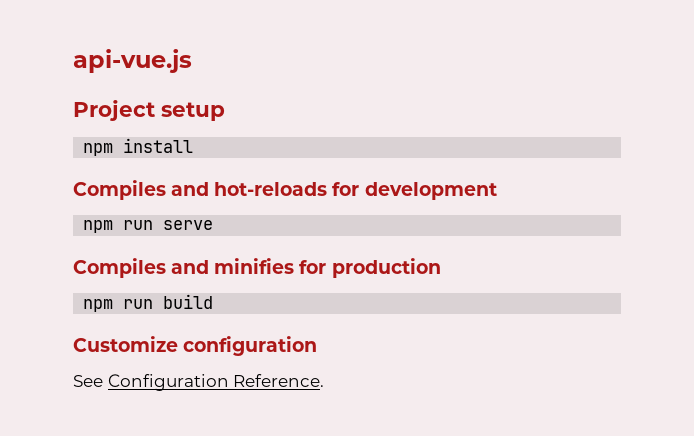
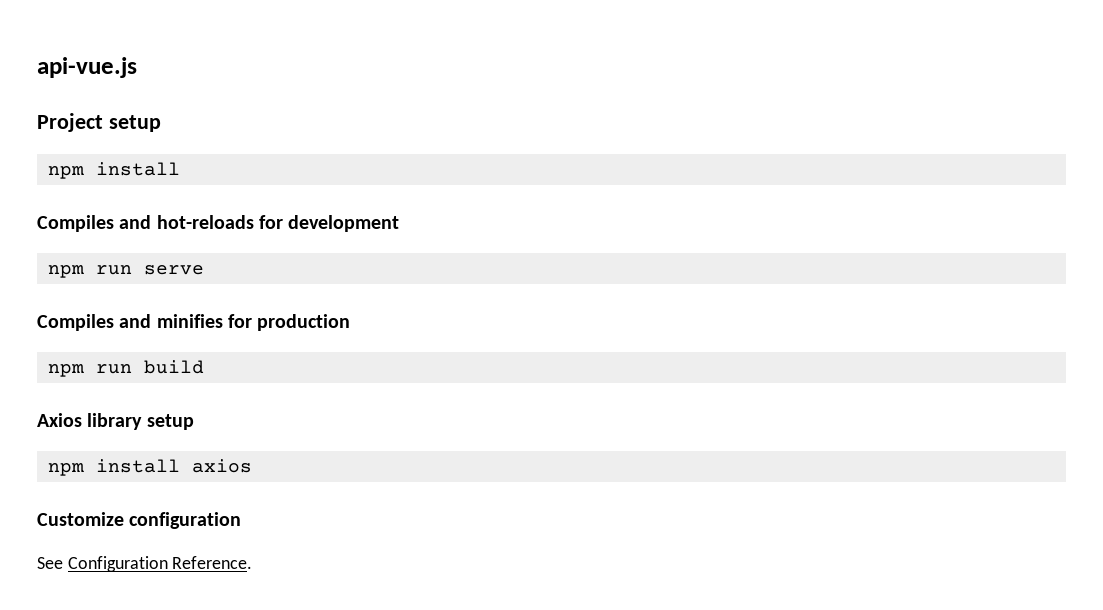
(214, 301) none -> [37,413,194,430] [47,459,252,476] // Axios library setup // npm install axios

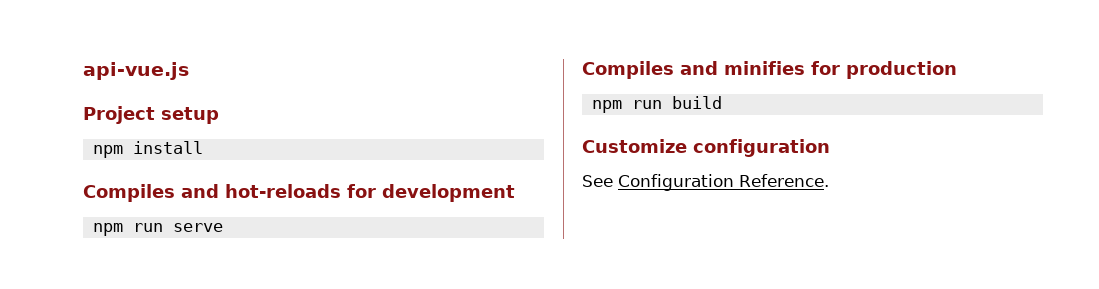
[37,413,194,430] [47,459,252,476] // Axios library setup // npm install axios -> (722, 102) none

